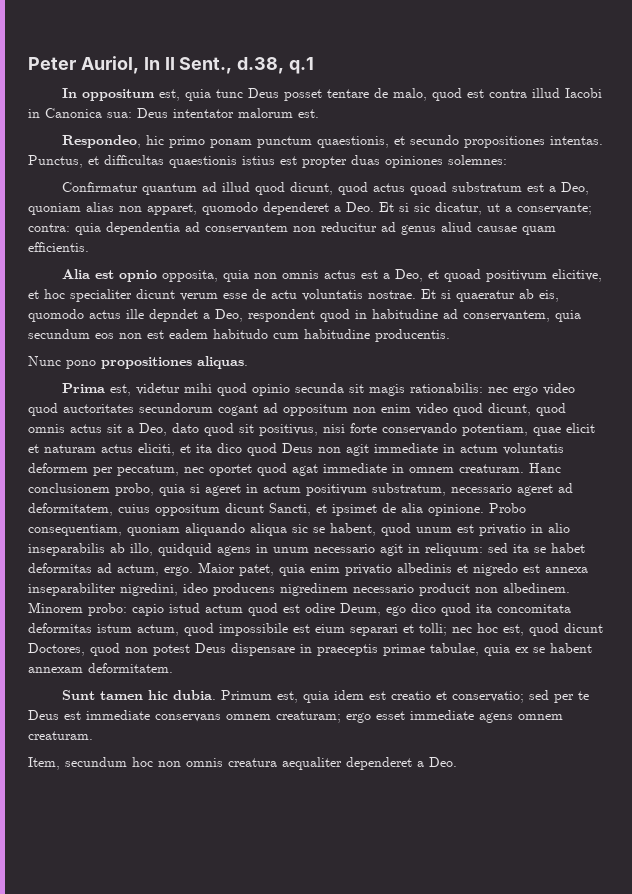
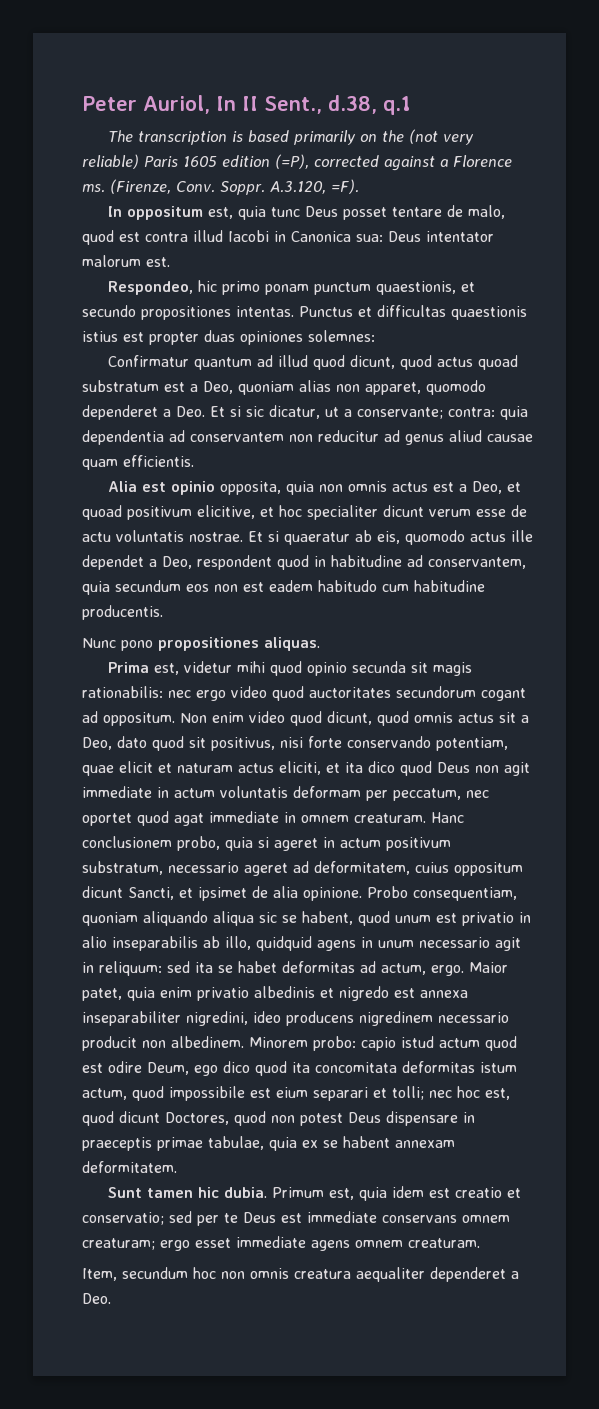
(315, 65) none -> [108,129,475,145] [82,154,512,171] [82,179,359,195] // The transcription is based primarily on the (not very reliable) Paris 1605 edition (=P), corrected against a Florence ms. (Firenze, Conv. Soppr. A.3.120, =F).
[28,155,83,168] Punctus, -> [299,306,353,317] Punctus
[118,270,157,282] opnio -> [171,481,216,495] opinio
[149,309,198,322] depndet -> [82,555,144,570] dependet
[283,404,376,416] oppositum non -> [103,712,207,726] oppositum. Non
[28,463,88,473] deformem -> [293,786,361,798] deformam

